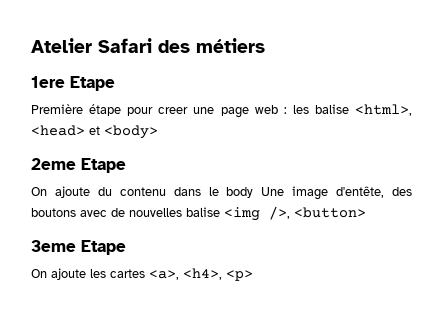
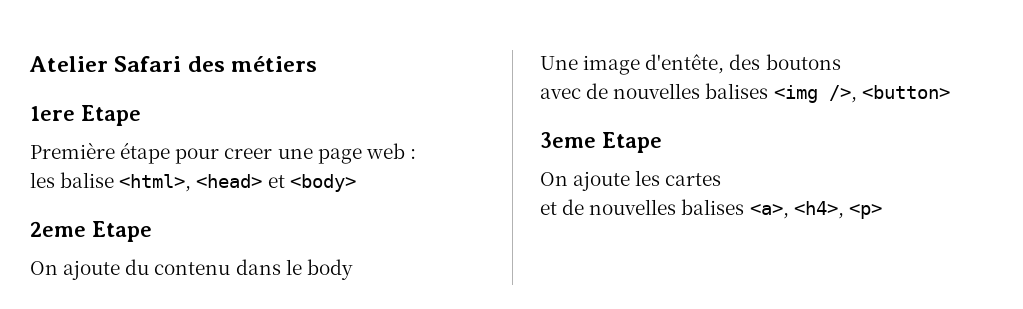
(287, 110) none -> (416, 154) //
(254, 192) none -> (353, 269) //
(76, 212) none -> (841, 62) //
[186,207,220,217] balise -> [705,83,769,99] balises
(145, 273) none -> [540,199,745,215] // et de nouvelles balises

